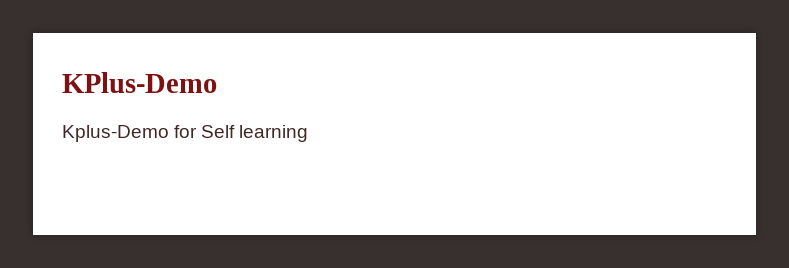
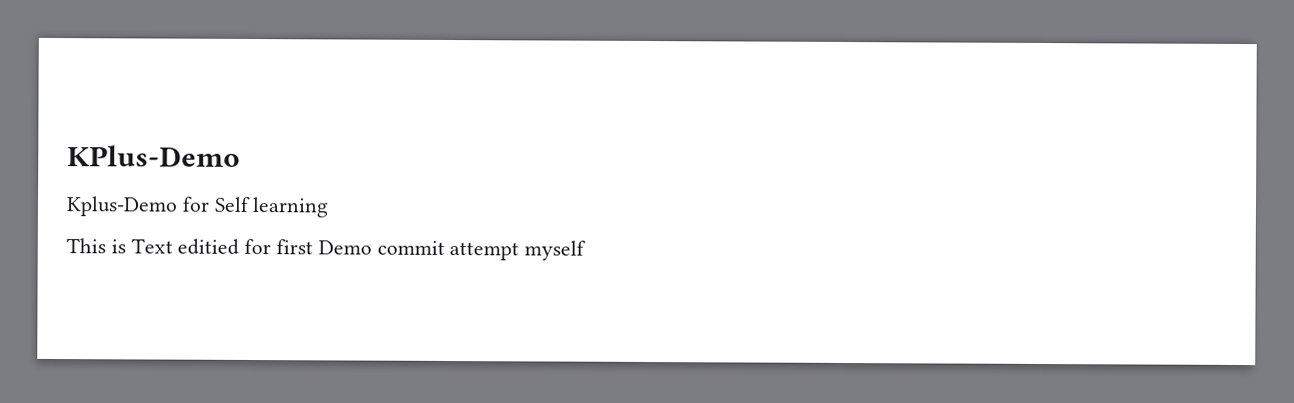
(309, 133) none -> [66,238,587,261] // This is Text editied for first Demo commit attempt myself

